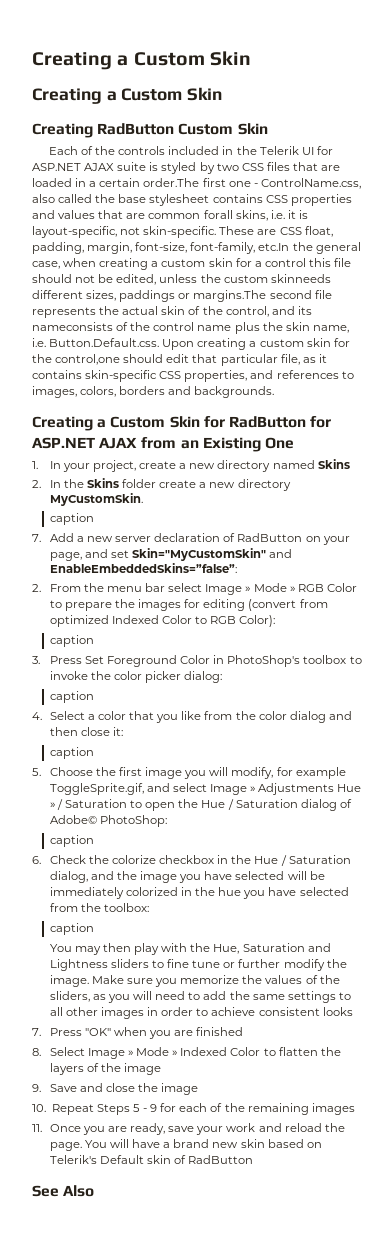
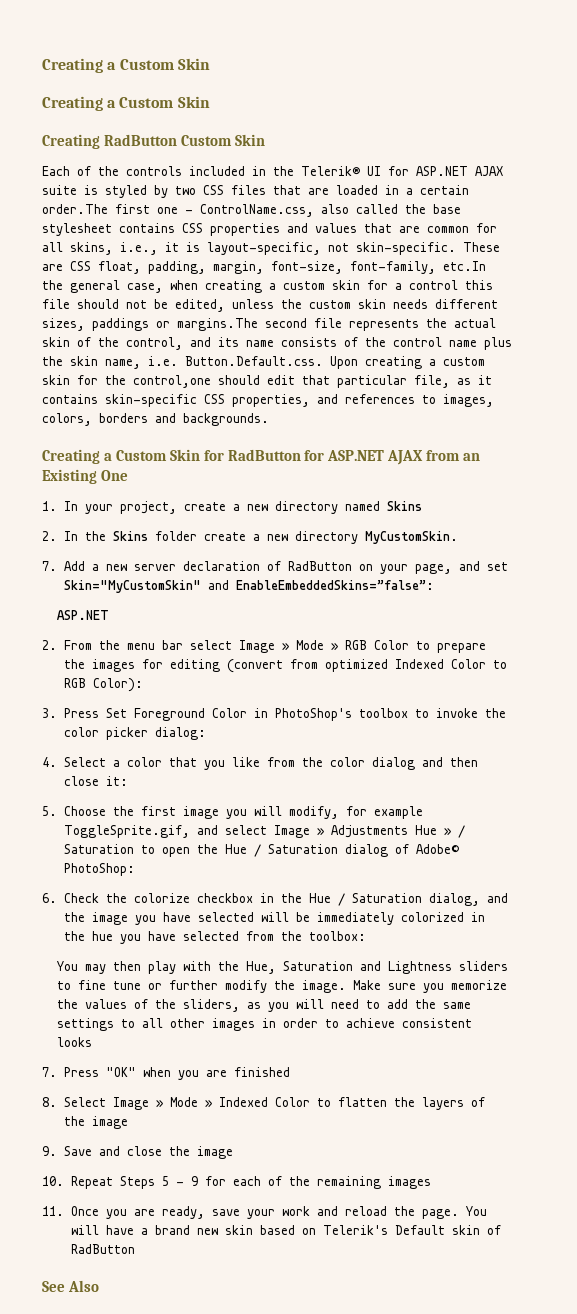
[259,146,299,155] Telerik -> [301,166,360,176] Telerik®
[203,210,285,221] forall skins, i.e. -> [476,223,497,233] [42,242,158,255] for all skins, i.e.,
[270,274,331,283] skinneeds -> [358,299,428,309] skin needs
[32,322,113,331] nameconsists -> [246,337,337,347] name consists
[49,513,94,525] // caption -> (458, 537) none
(237, 568) none -> [56,610,109,620] // ASP.NET
[49,635,94,647] // caption -> (143, 685) none
[49,691,94,703] // caption -> (206, 733) none
[49,747,94,759] // caption -> (128, 781) none
[49,835,94,847] // caption -> (135, 869) none
[49,923,94,935] // caption -> (366, 936) none

